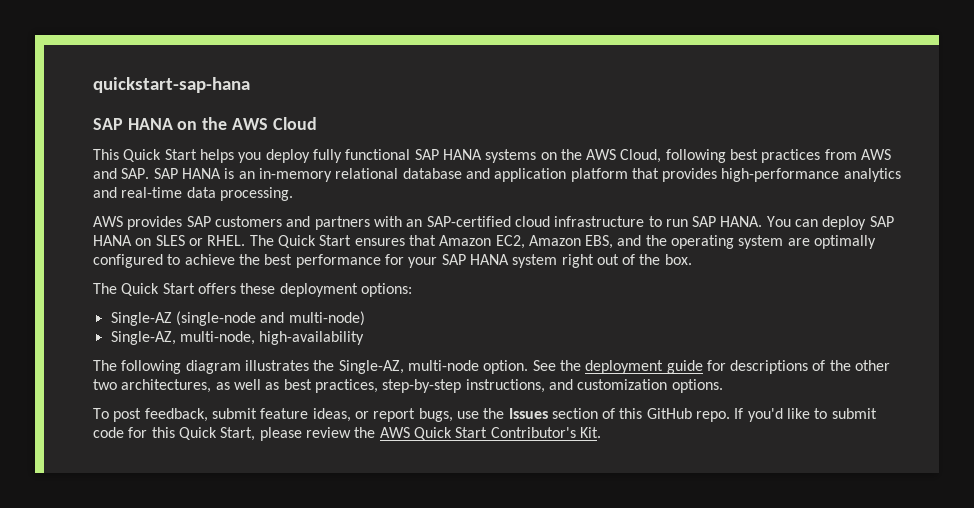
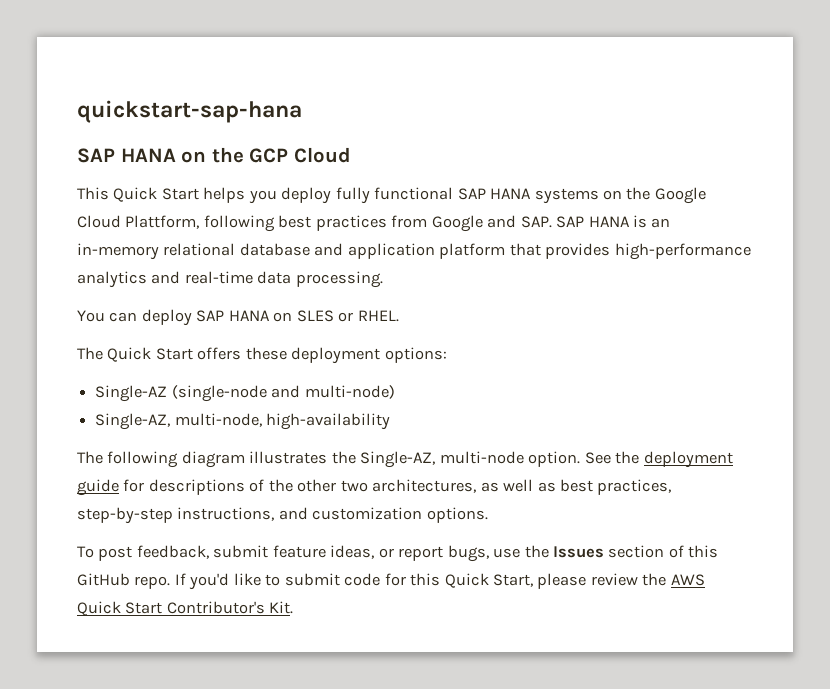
[231,118,268,130] AWS -> [249,148,289,163] GCP
[586,149,662,163] AWS Cloud, -> [654,187,706,204] [77,215,200,229] Google Cloud Plattform,
[861,149,892,160] AWS -> [431,215,483,232] Google
[93,216,763,230] AWS provides SAP customers and partners with an SAP-certified cloud infrastructure to run SAP HANA. -> (383, 279) none
[249,235,877,249] [93,254,692,268] The Quick Start ensures that Amazon EC2, Amazon EBS, and the operating system are optimally configured to achieve the best performance for your SAP HANA system right out of the box. -> (399, 316) none

